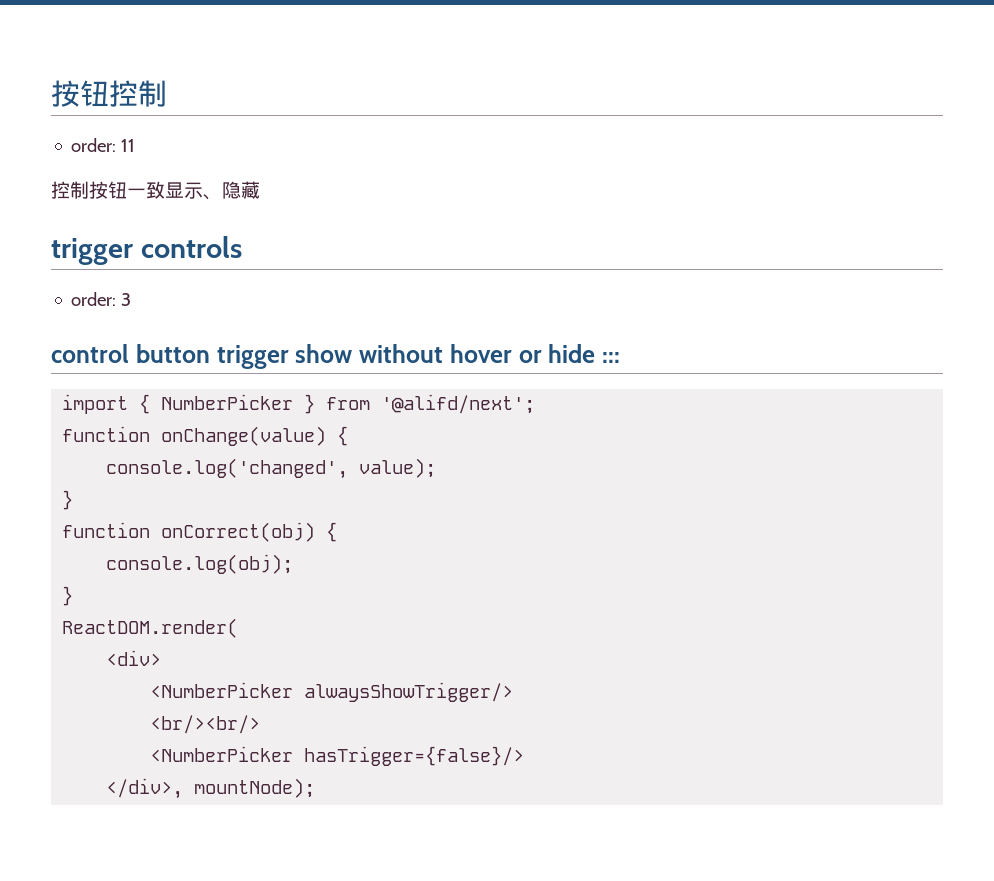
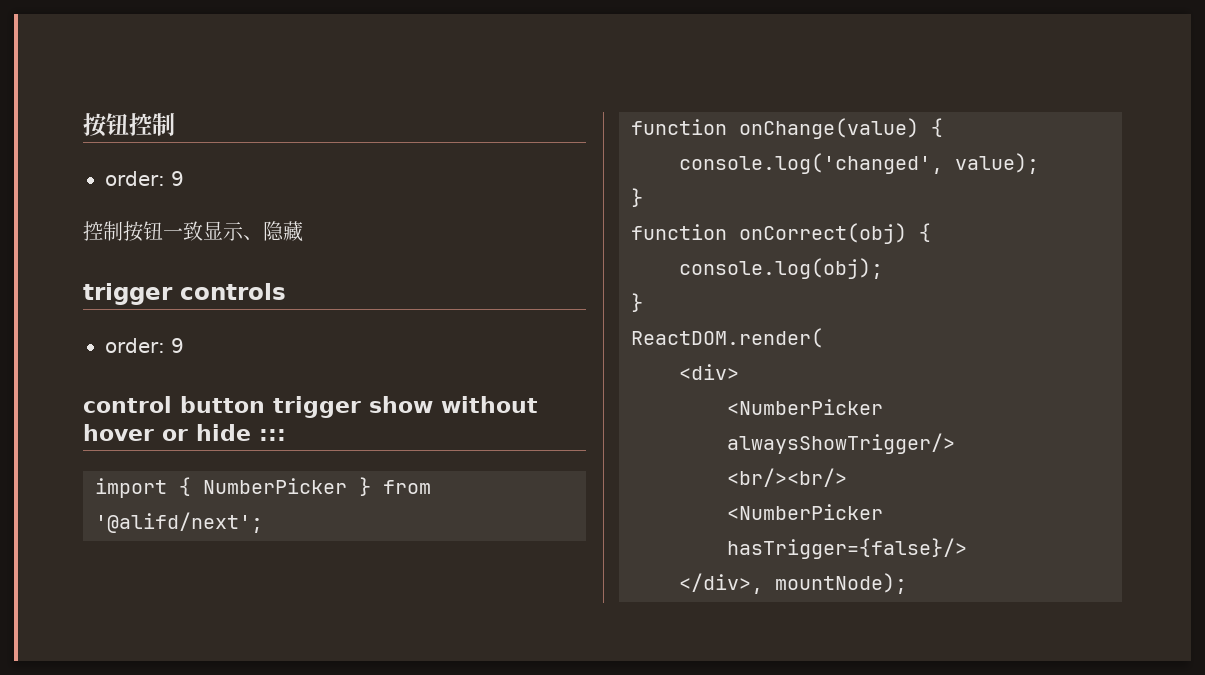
[121,139,136,152] 11 -> [171,171,184,186] 9
[121,293,132,306] 3 -> [171,338,184,353] 9

